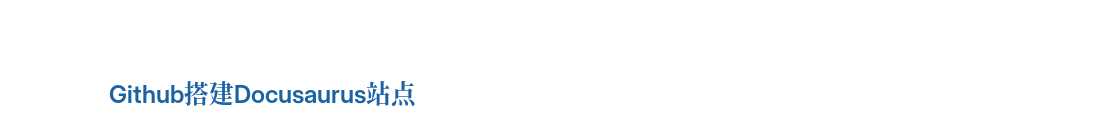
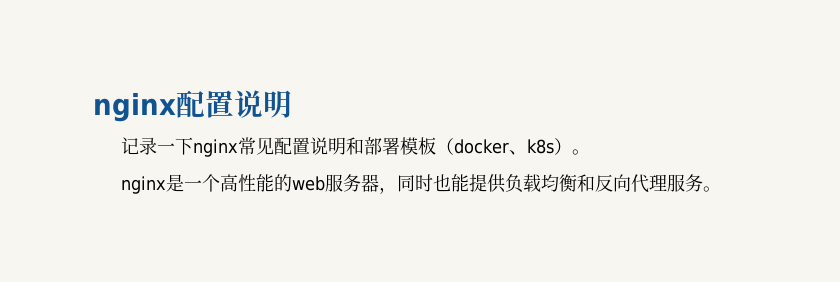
[109,80,417,108] Github搭建Docusaurus站点 -> [93,90,292,122] [120,137,590,157] [120,174,721,194] nginx配置说明 // 记录一下nginx常见配置说明和部署模板（docker、k8s）。 // nginx是一个高性能的web服务器，同时也能提供负载均衡和反向代理服务。

